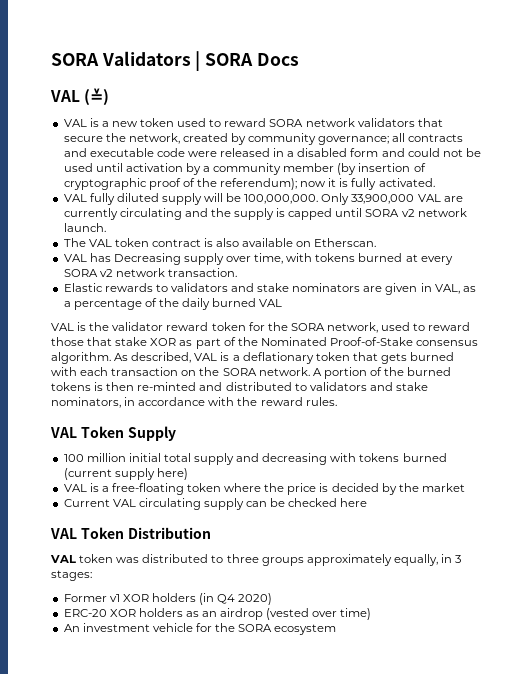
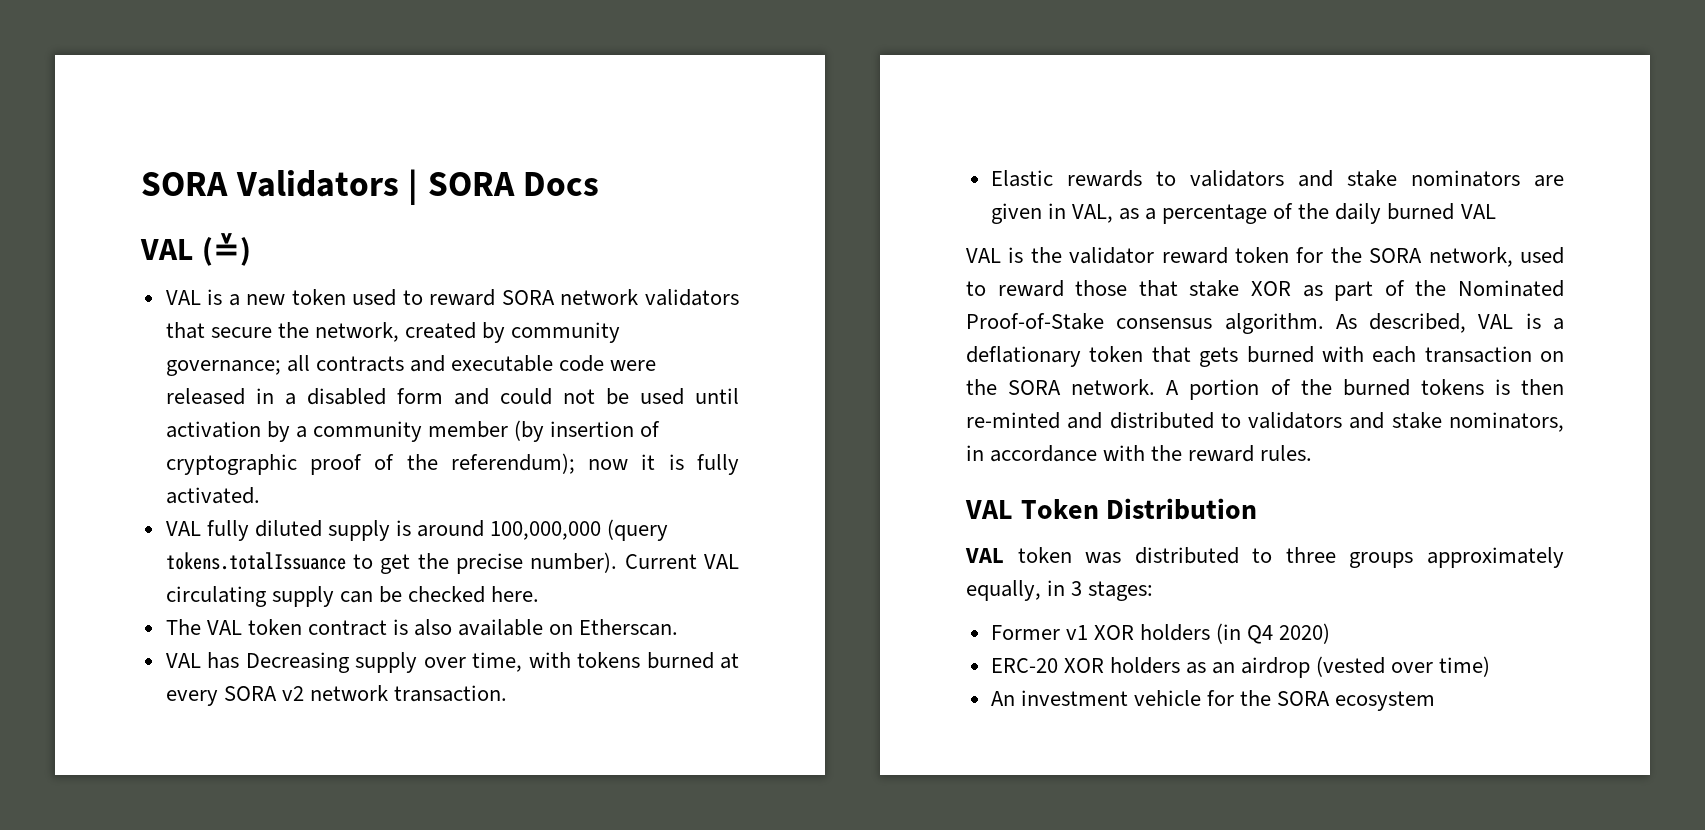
[204,193,463,205] [63,208,467,220] [63,223,106,232] will be 100,000,000. Only 33,900,000 VAL are currently circulating and the supply is capped until SORA v2 network launch. -> [396,519,669,541] [165,552,739,574] [165,586,540,607] is around 100,000,000 (query tokens.totalIssuance to get the precise number). Current VAL circulating supply can be checked here.
[50,426,176,441] [63,453,447,465] [63,468,188,480] [63,483,465,495] [63,498,368,510] // VAL Token Supply // 100 million initial total supply and decreasing with tokens burned (current supply here) // VAL is a free-floating token where the price is decided by the market // Current VAL circulating supply can be checked here -> (1313, 453) none

